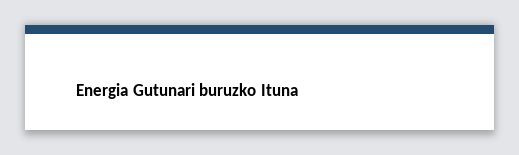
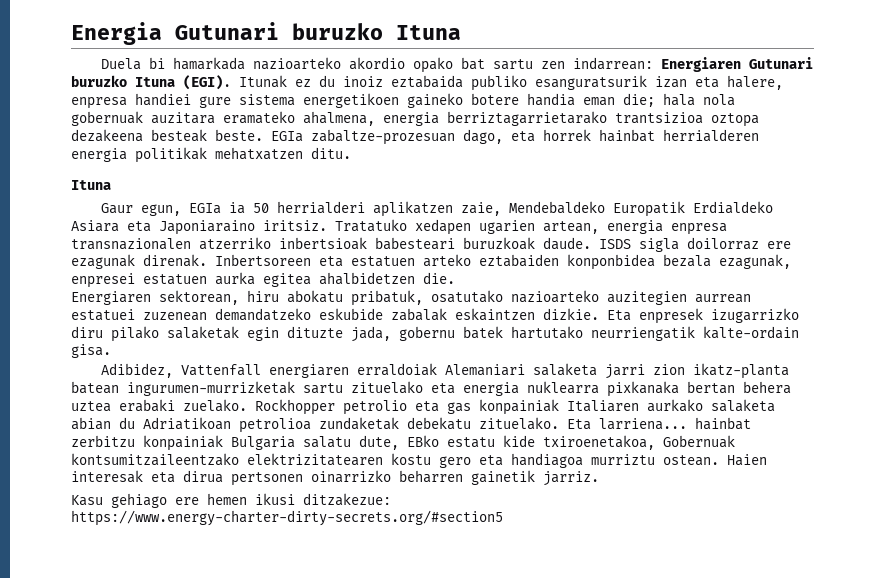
(298, 90) none -> [101,57,814,73] [71,75,783,91] [71,93,735,109] [71,111,759,127] [71,129,759,145] [71,147,351,163] [71,180,111,190] [101,201,774,217] [71,219,727,235] [71,237,791,252] [71,254,791,270] [71,272,455,288] [71,290,751,306] [71,308,799,324] [71,326,799,342] [71,344,111,358] [101,363,790,379] [71,381,791,397] [71,399,775,415] [71,417,751,433] [71,435,735,451] [71,453,767,468] [71,470,599,486] [71,493,391,508] [71,510,503,526] // Duela bi hamarkada nazioarteko akordio opako bat sartu zen indarrean: Energiaren Gutunari buruzko Ituna (EGI). Itunak ez du inoiz eztabaida publiko esanguratsurik izan eta halere, enpresa handiei gure sistema energetikoen gaineko botere handia eman die; hala nola gobernuak auzitara eramateko ahalmena, energia berriztagarrietarako trantsizioa oztopa dezakeena besteak beste. EGIa zabaltze-prozesuan dago, eta horrek hainbat herrialderen energia politikak mehatxatzen ditu. // Ituna // Gaur egun, EGIa ia 50 herrialderi aplikatzen zaie, Mendebaldeko Europatik Erdialdeko Asiara eta Japoniaraino iritsiz. Tratatuko xedapen ugarien artean, energia enpresa transnazionalen atzerriko inbertsioak babesteari buruzkoak daude. ISDS sigla doilorraz ere ezagunak direnak. Inbertsoreen eta estatuen arteko eztabaiden konponbidea bezala ezagunak, enpresei estatuen aurka egitea ahalbidetzen die. // Energiaren sektorean, hiru abokatu pribatuk, osatutako nazioarteko auzitegien aurrean estatuei zuzenean demandatzeko eskubide zabalak eskaintzen dizkie. Eta enpresek izugarrizko diru pilako salaketak egin dituzte jada, gobernu batek hartutako neurriengatik kalte-ordain gisa. // Adibidez, Vattenfall energiaren erraldoiak Alemaniari salaketa jarri zion ikatz-planta batean ingurumen-murrizketak sartu zituelako eta energia nuklearra pixkanaka bertan behera uztea erabaki zuelako. Rockhopper petrolio eta gas konpainiak Italiaren aurkako salaketa abian du Adriatikoan petrolioa zundaketak debekatu zituelako. Eta larriena... hainbat zerbitzu konpainiak Bulgaria salatu dute, EBko estatu kide txiroenetakoa, Gobernuak kontsumitzaileentzako elektrizitatearen kostu gero eta handiagoa murriztu ostean. Haien interesak eta dirua pertsonen oinarrizko beharren gainetik jarriz. // Kasu gehiago ere hemen ikusi ditzakezue: https://www.energy-charter-dirty-secrets.org/#section5

